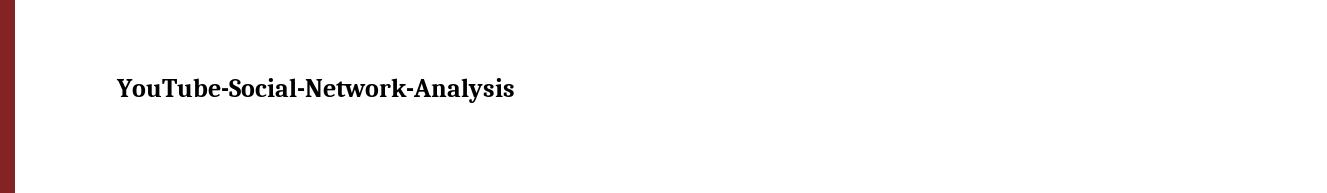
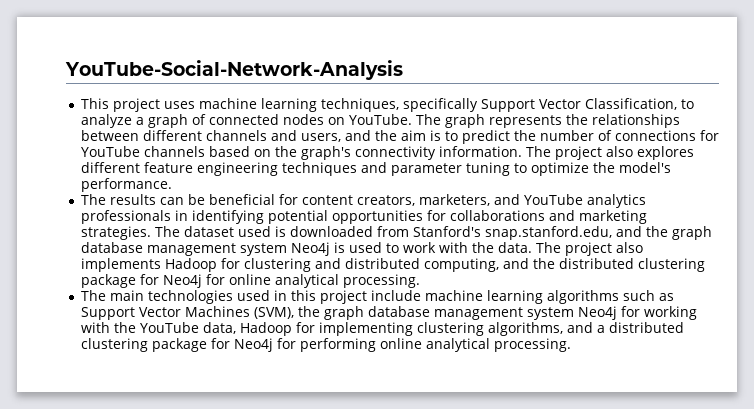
(515, 90) none -> [80,98,694,112] [80,114,680,128] [80,130,719,144] [80,146,694,160] [80,162,671,176] [80,178,172,192] [80,194,646,208] [80,210,647,224] [80,226,712,240] [80,242,643,256] [80,258,705,272] [80,274,420,288] [80,290,674,304] [80,306,697,320] [80,322,684,336] [80,338,571,352] // This project uses machine learning techniques, specifically Support Vector Classification, to analyze a graph of connected nodes on YouTube. The graph represents the relationships between different channels and users, and the aim is to predict the number of connections for YouTube channels based on the graph's connectivity information. The project also explores different feature engineering techniques and parameter tuning to optimize the model's performance. // The results can be beneficial for content creators, marketers, and YouTube analytics professionals in identifying potential opportunities for collaborations and marketing strategies. The dataset used is downloaded from Stanford's snap.stanford.edu, and the graph database management system Neo4j is used to work with the data. The project also implements Hadoop for clustering and distributed computing, and the distributed clustering package for Neo4j for online analytical processing. // The main technologies used in this project include machine learning algorithms such as Support Vector Machines (SVM), the graph database management system Neo4j for working with the YouTube data, Hadoop for implementing clustering algorithms, and a distributed clustering package for Neo4j for performing online analytical processing.

